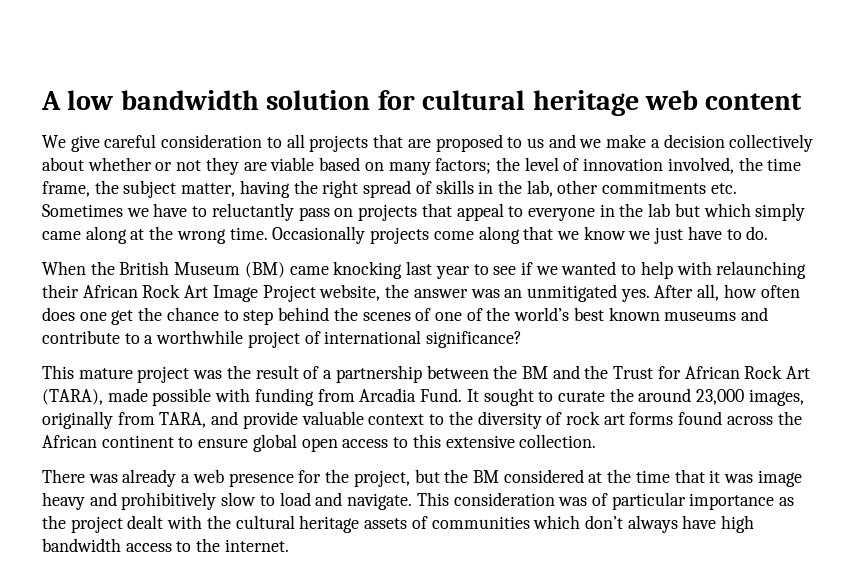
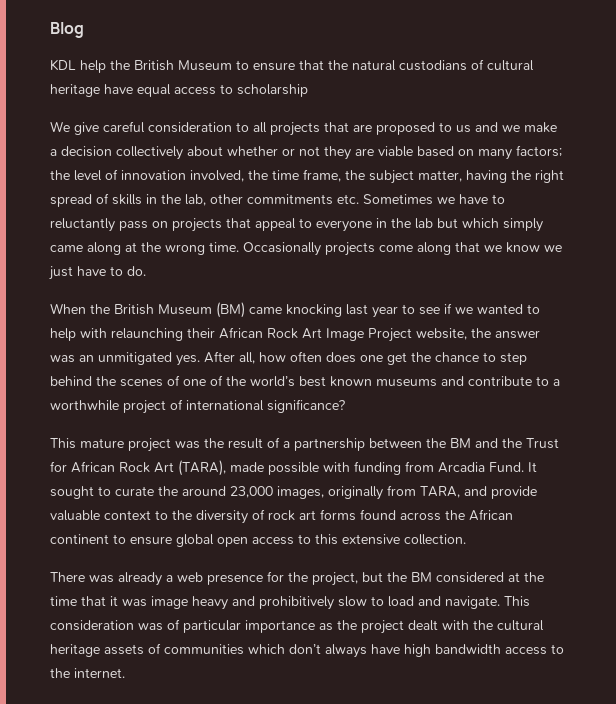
[41,90,803,116] A low bandwidth solution for cultural heritage web content -> [50,22,84,38] [50,59,534,73] [50,84,308,97] Blog // KDL help the British Museum to ensure that the natural custodians of cultural heritage have equal access to scholarship

